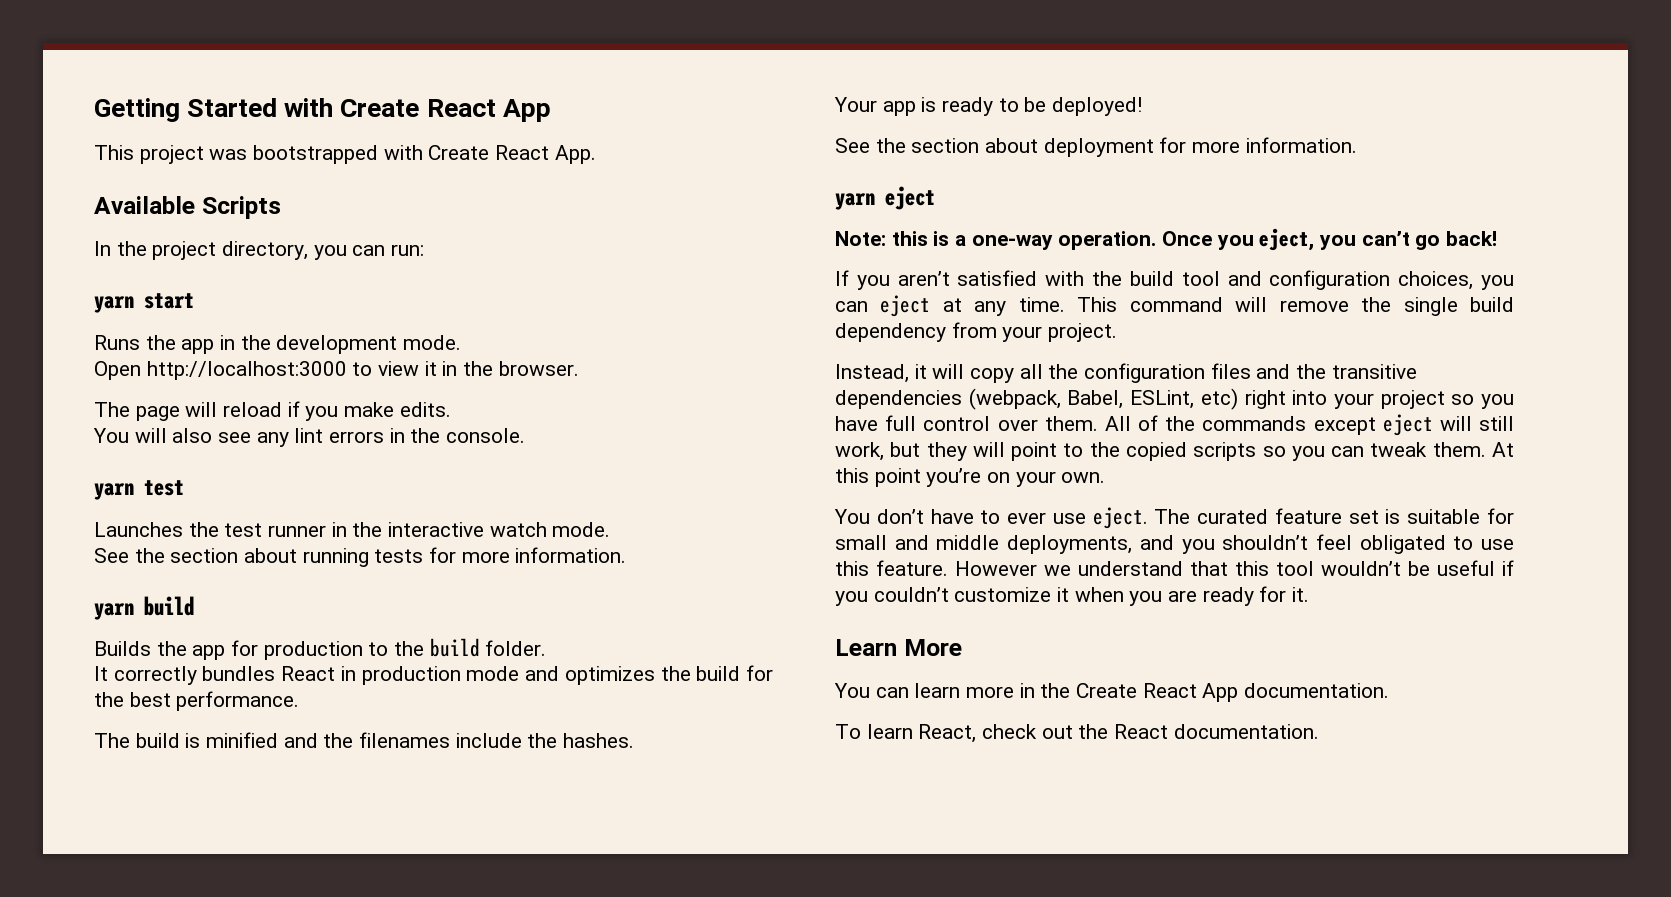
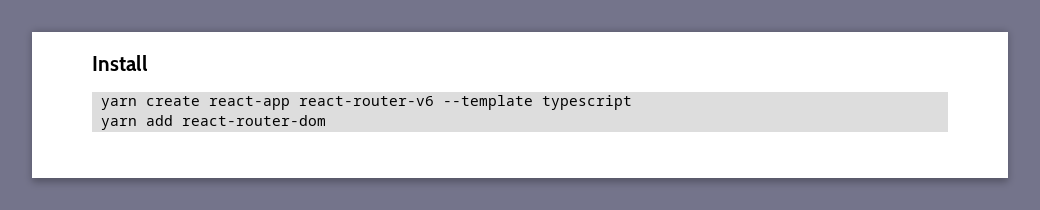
[94,98,551,122] [94,145,596,164] [94,196,281,219] [94,241,425,260] [94,293,194,313] [94,335,462,354] [94,361,579,380] [94,401,451,421] [93,428,526,447] [94,480,184,500] [94,522,611,537] [94,547,627,567] [94,596,194,620] [94,638,547,660] [94,665,774,685] [94,691,300,711] [94,732,635,748] [834,97,1143,116] [835,137,1357,157] [835,186,935,210] [835,228,1498,251] [835,270,1514,290] [835,295,1514,317] [835,322,1118,342] [835,363,1417,383] [835,388,1514,410] [835,414,1514,436] [835,442,1514,461] [835,468,1106,487] [834,507,1514,529] [835,534,1514,554] [835,560,1514,576] [835,586,1310,606] [835,639,962,656] [834,683,1390,702] [835,724,1319,743] Getting Started with Create React App // This project was bootstrapped with Create React App. // Available Scripts // In the project directory, you can run: // yarn start // Runs the app in the development mode. // Open http://localhost:3000 to view it in the browser. // The page will reload if you make edits. // You will also see any lint errors in the console. // yarn test // Launches the test runner in the interactive watch mode. // See the section about running tests for more information. // yarn build // Builds the app for production to the build folder. // It correctly bundles React in production mode and optimizes the build for the best performance. // The build is minified and the filenames include the hashes. // Your app is ready to be deployed! // See the section about deployment for more information. // yarn eject // Note: this is a one-way operation. Once you eject, you can’t go back! // If you aren’t satisfied with the build tool and configuration choices, you can eject at any time. This command will remove the single build dependency from your project. // Instead, it will copy all the configuration files and the transitive dependencies (webpack, Babel, ESLint, etc) right into your project so you have full control over them. All of the commands except eject will still work, but they will point to the copied scripts so you can tweak them. At this point you’re on your own. // You don’t have to ever use eject. The curated feature set is suitable for small and middle deployments, and you shouldn’t feel obligated to use this feature. However we understand that this tool wouldn’t be useful if you couldn’t customize it when you are ready for it. // Learn More // You can learn more in the Create React App documentation. // To learn React, check out the React documentation. -> [92,55,148,71] [101,95,632,110] [101,115,326,130] Install // yarn create react-app react-router-v6 --template typescript // yarn add react-router-dom

